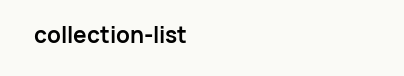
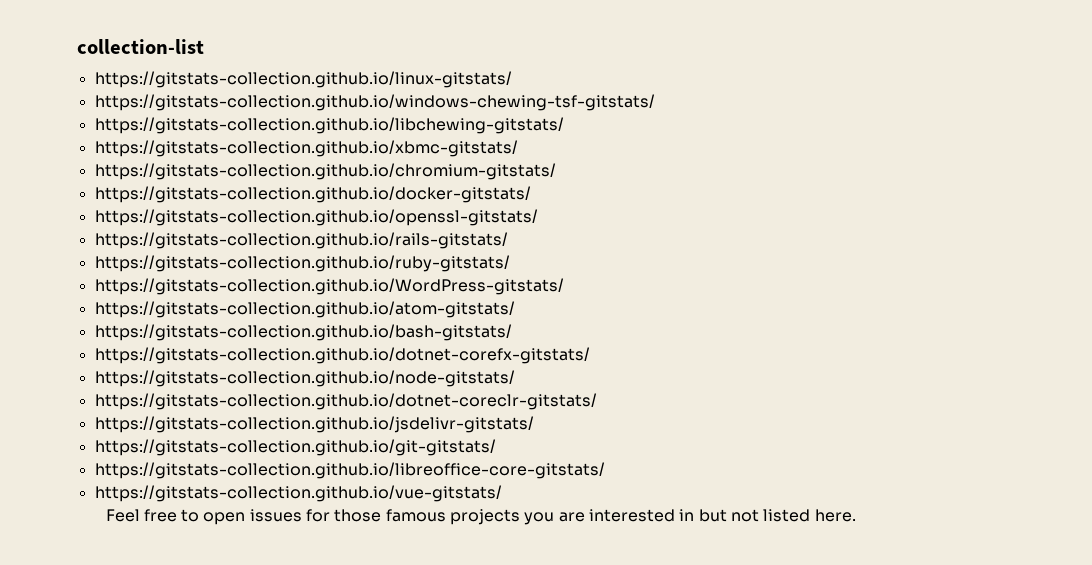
(187, 34) none -> [94,71,512,88] [94,94,655,111] [94,117,564,134] [94,140,518,157] [94,163,556,180] [94,186,531,203] [94,209,538,226] [94,232,508,249] [94,255,510,272] [94,278,564,295] [94,301,515,318] [94,324,512,341] [94,347,590,364] [94,370,515,387] [94,393,597,410] [94,416,534,433] [94,439,496,456] [94,462,605,479] [94,485,502,502] [105,509,856,525] // https://gitstats-collection.github.io/linux-gitstats/ // https://gitstats-collection.github.io/windows-chewing-tsf-gitstats/ // https://gitstats-collection.github.io/libchewing-gitstats/ // https://gitstats-collection.github.io/xbmc-gitstats/ // https://gitstats-collection.github.io/chromium-gitstats/ // https://gitstats-collection.github.io/docker-gitstats/ // https://gitstats-collection.github.io/openssl-gitstats/ // https://gitstats-collection.github.io/rails-gitstats/ // https://gitstats-collection.github.io/ruby-gitstats/ // https://gitstats-collection.github.io/WordPress-gitstats/ // https://gitstats-collection.github.io/atom-gitstats/ // https://gitstats-collection.github.io/bash-gitstats/ // https://gitstats-collection.github.io/dotnet-corefx-gitstats/ // https://gitstats-collection.github.io/node-gitstats/ // https://gitstats-collection.github.io/dotnet-coreclr-gitstats/ // https://gitstats-collection.github.io/jsdelivr-gitstats/ // https://gitstats-collection.github.io/git-gitstats/ // https://gitstats-collection.github.io/libreoffice-core-gitstats/ // https://gitstats-collection.github.io/vue-gitstats/ // Feel free to open issues for those famous projects you are interested in but not listed here.

